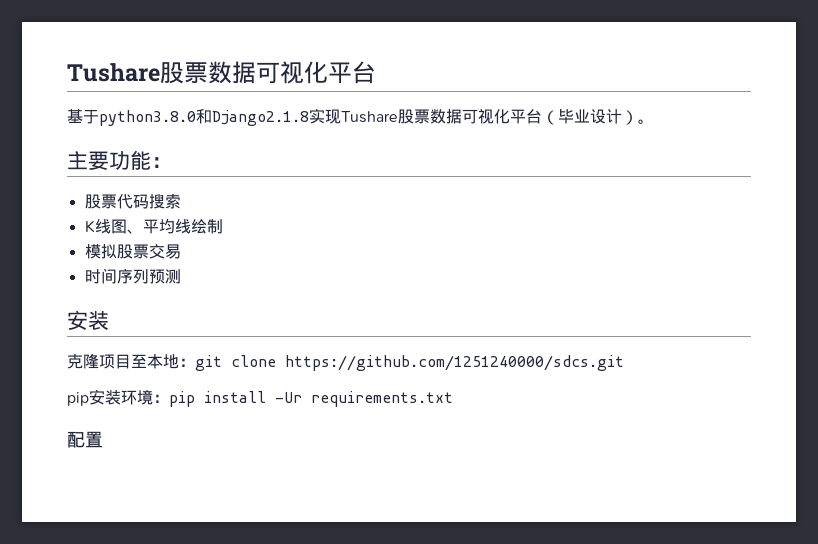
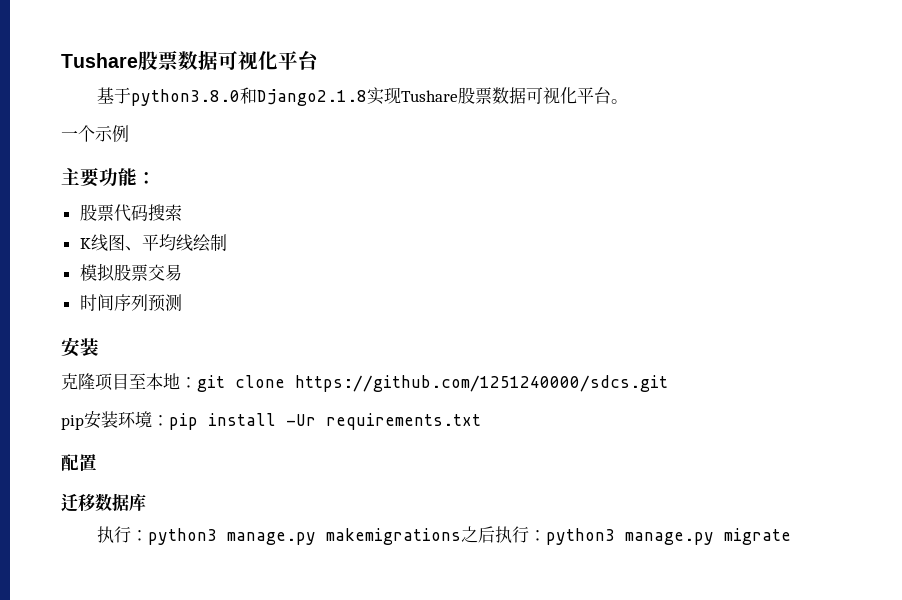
[542,109,638,125] （毕业设计） -> (612, 95) none
(654, 121) none -> [61,125,129,142] // 一个示例
(103, 439) none -> [61,493,146,512] [97,526,792,545] // 迁移数据库 // 执行：python3 manage.py makemigrations之后执行：python3 manage.py migrate

